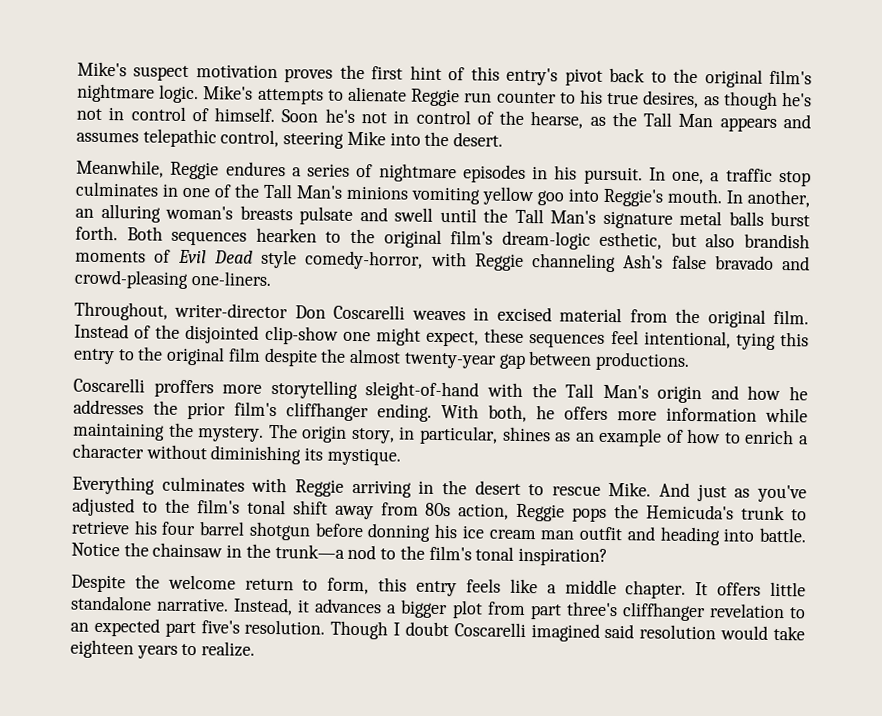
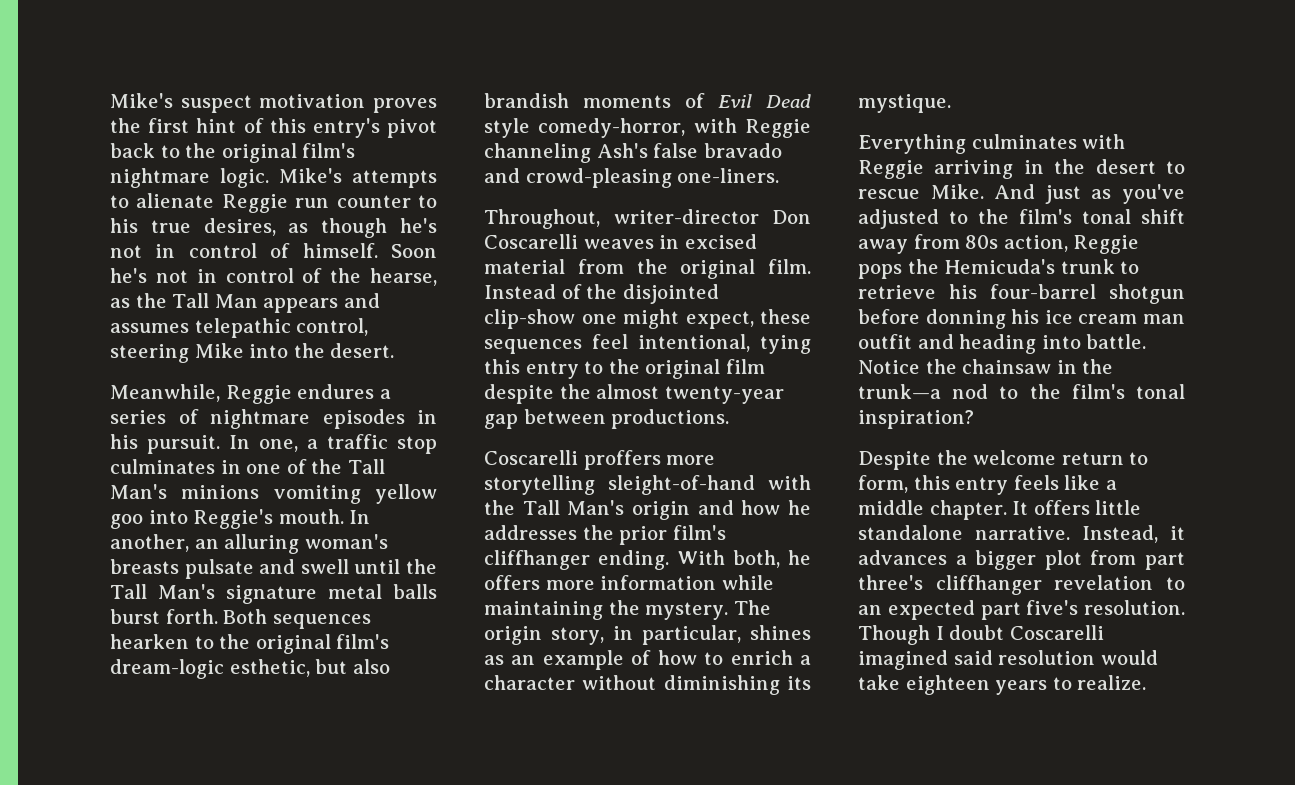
[161,521,246,536] four barrel -> [990,284,1096,299] four-barrel

